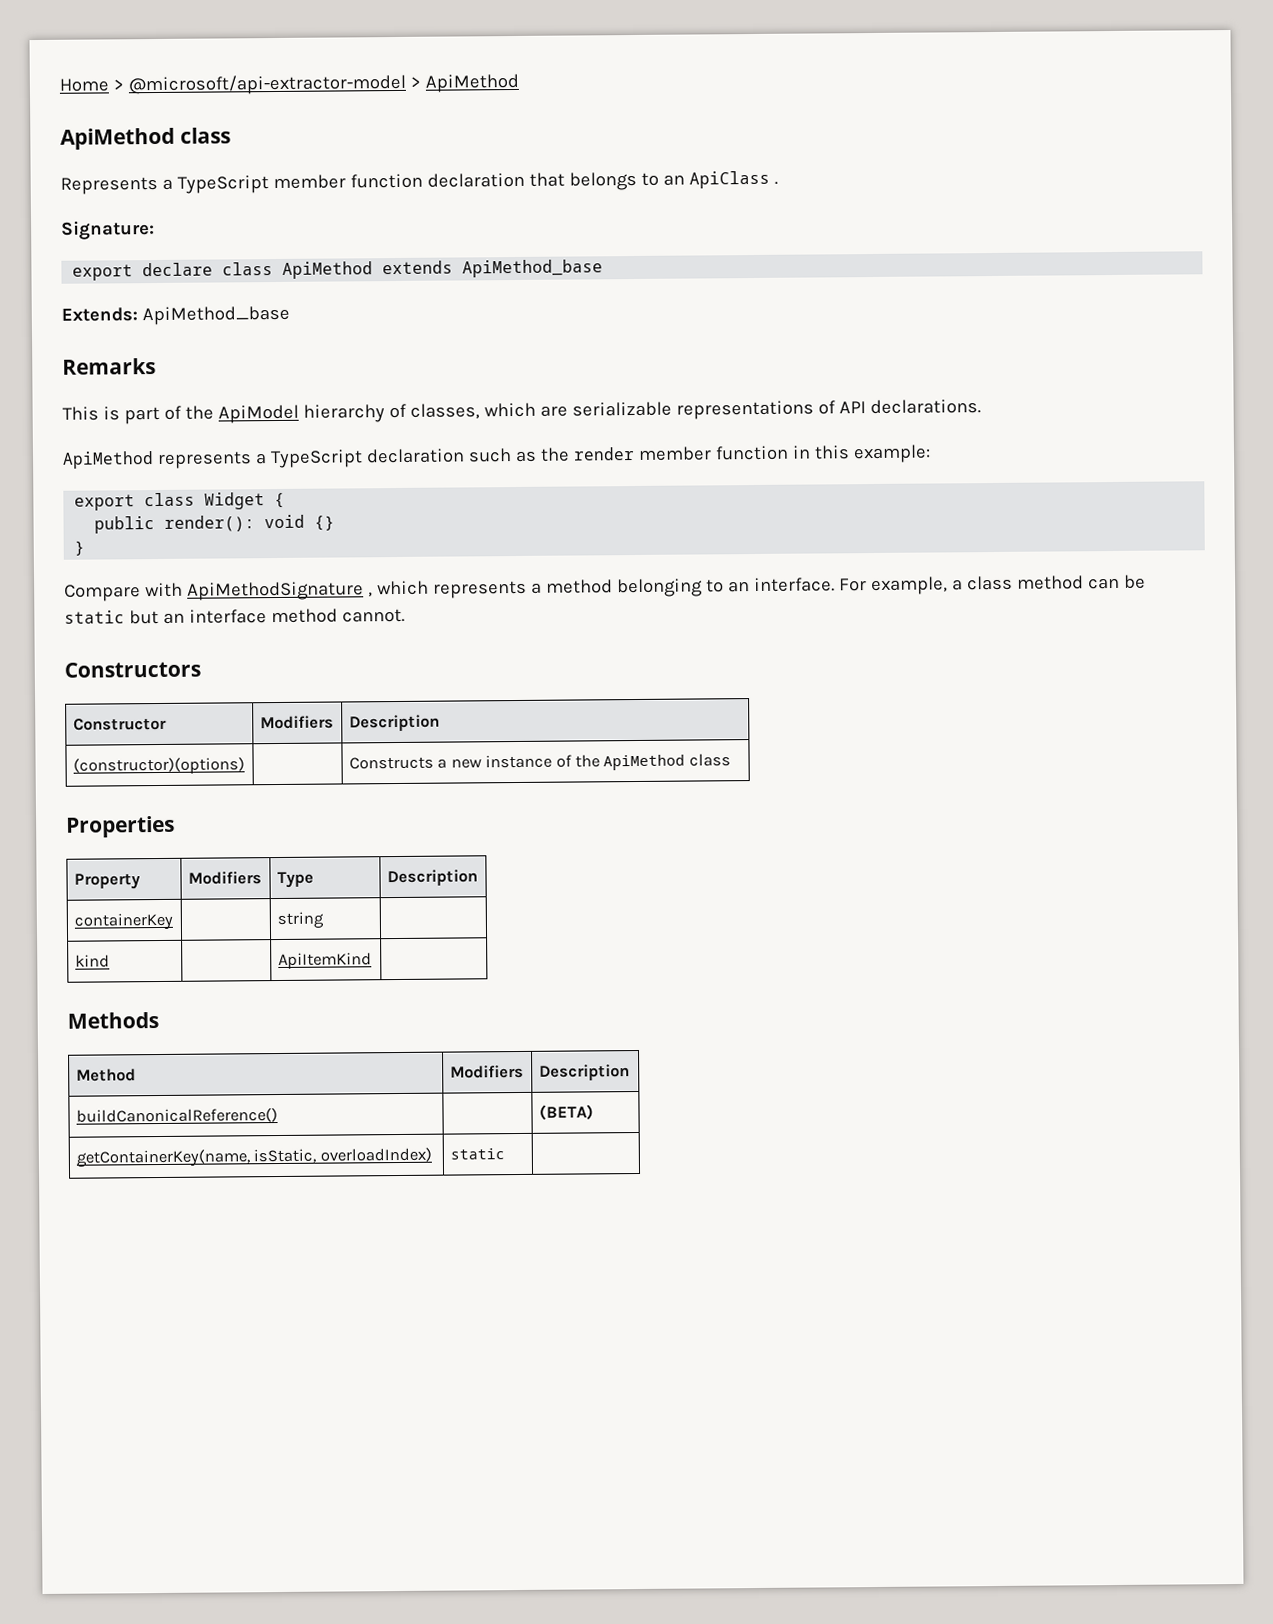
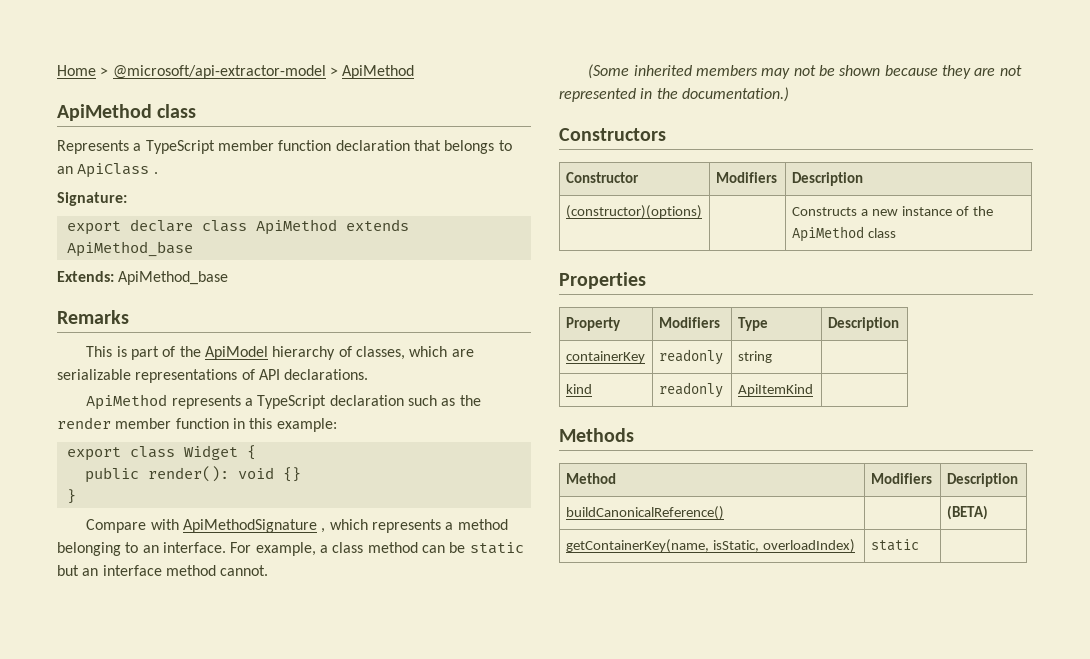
(405, 615) none -> [588,64,1022,79] [559,87,789,102] // (Some inherited members may not be shown because they are not represented in the documentation.)
(173, 921) none -> [658,349,723,365] readonly
(110, 961) none -> [658,382,723,398] readonly

